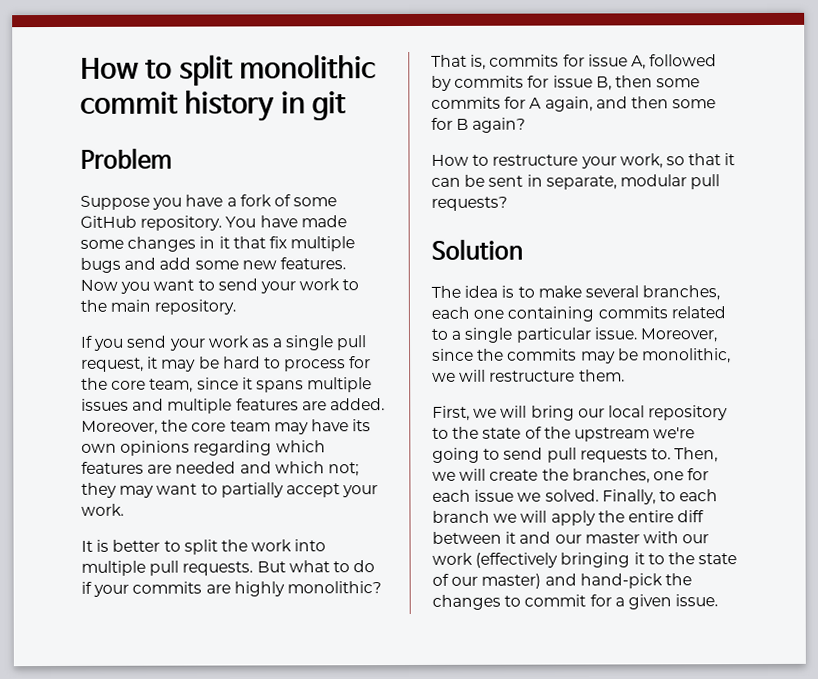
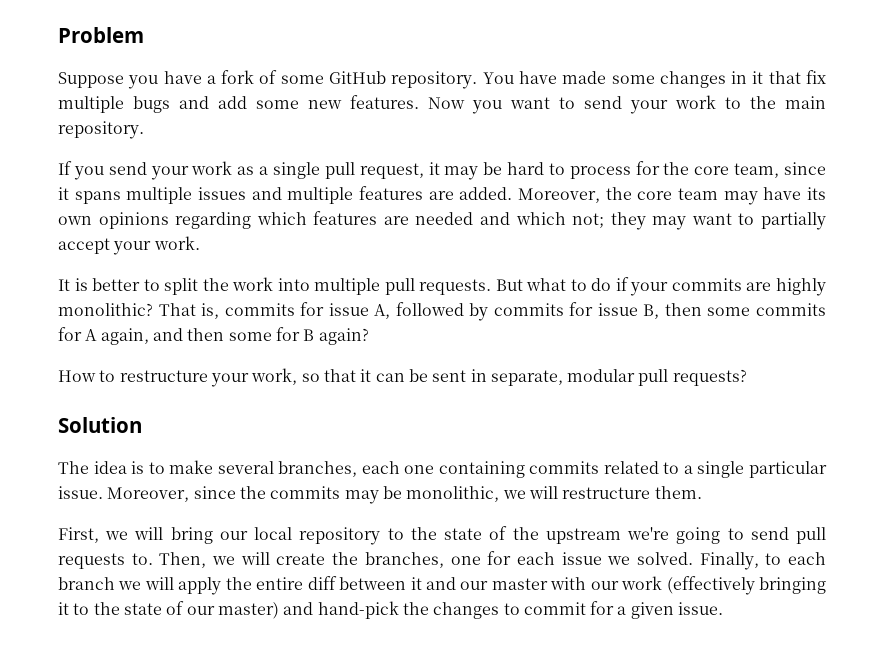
[80,54,377,86] [80,90,347,122] How to split monolithic commit history in git // -> (58, 35) none

